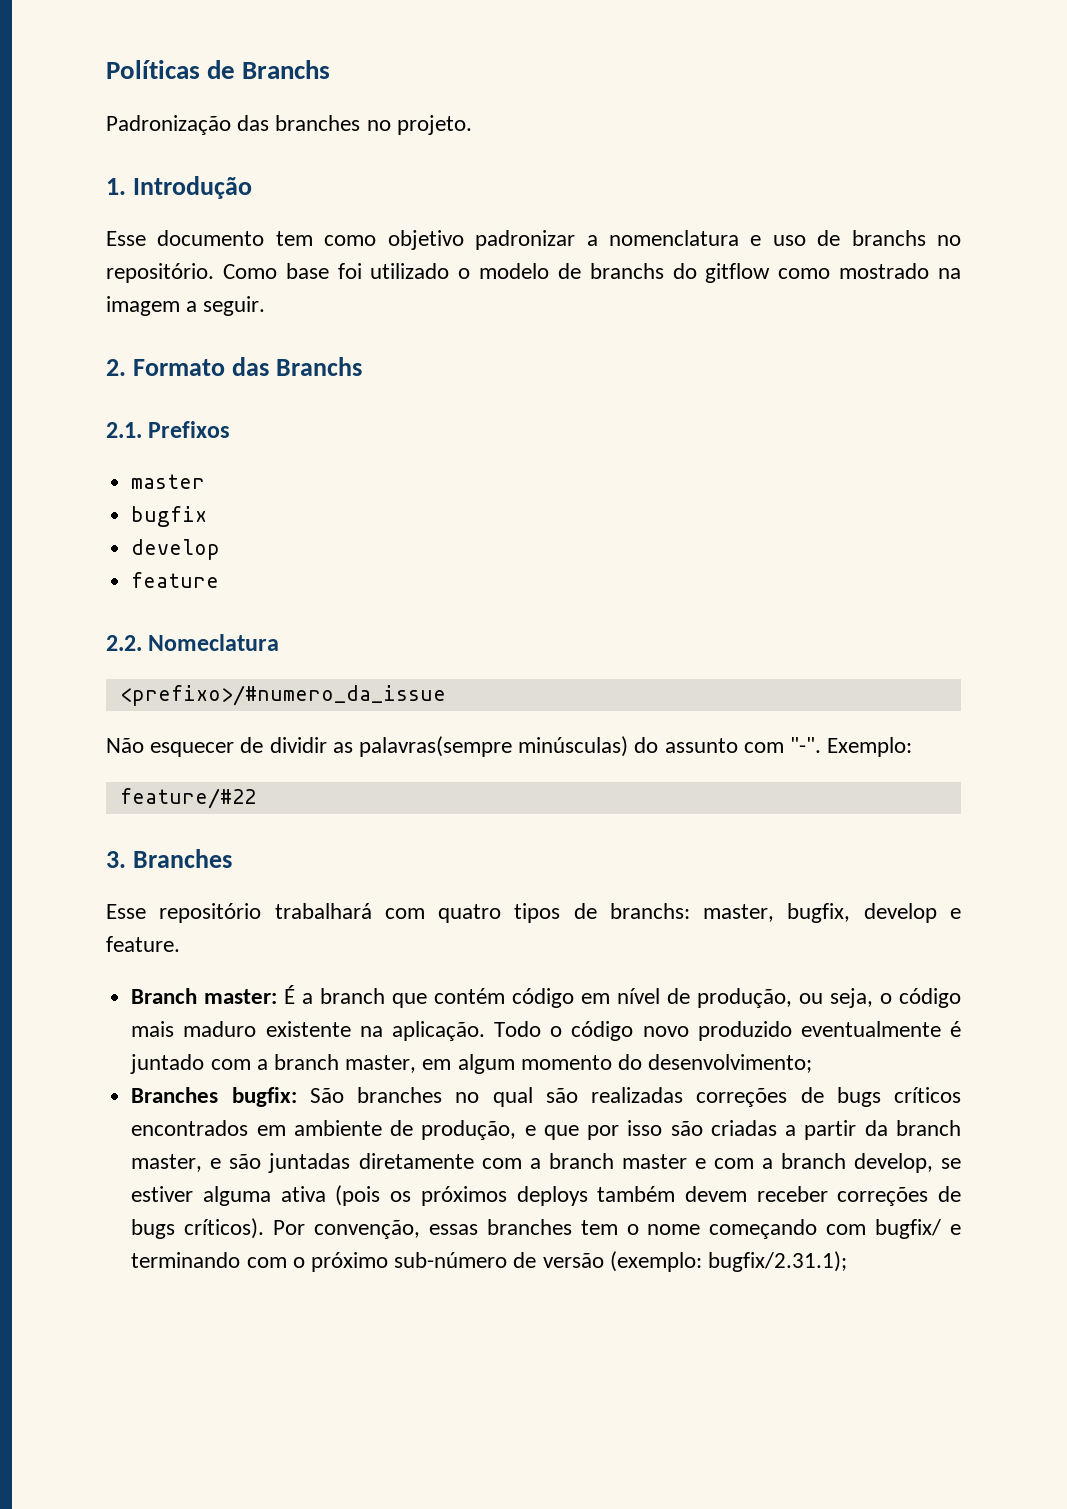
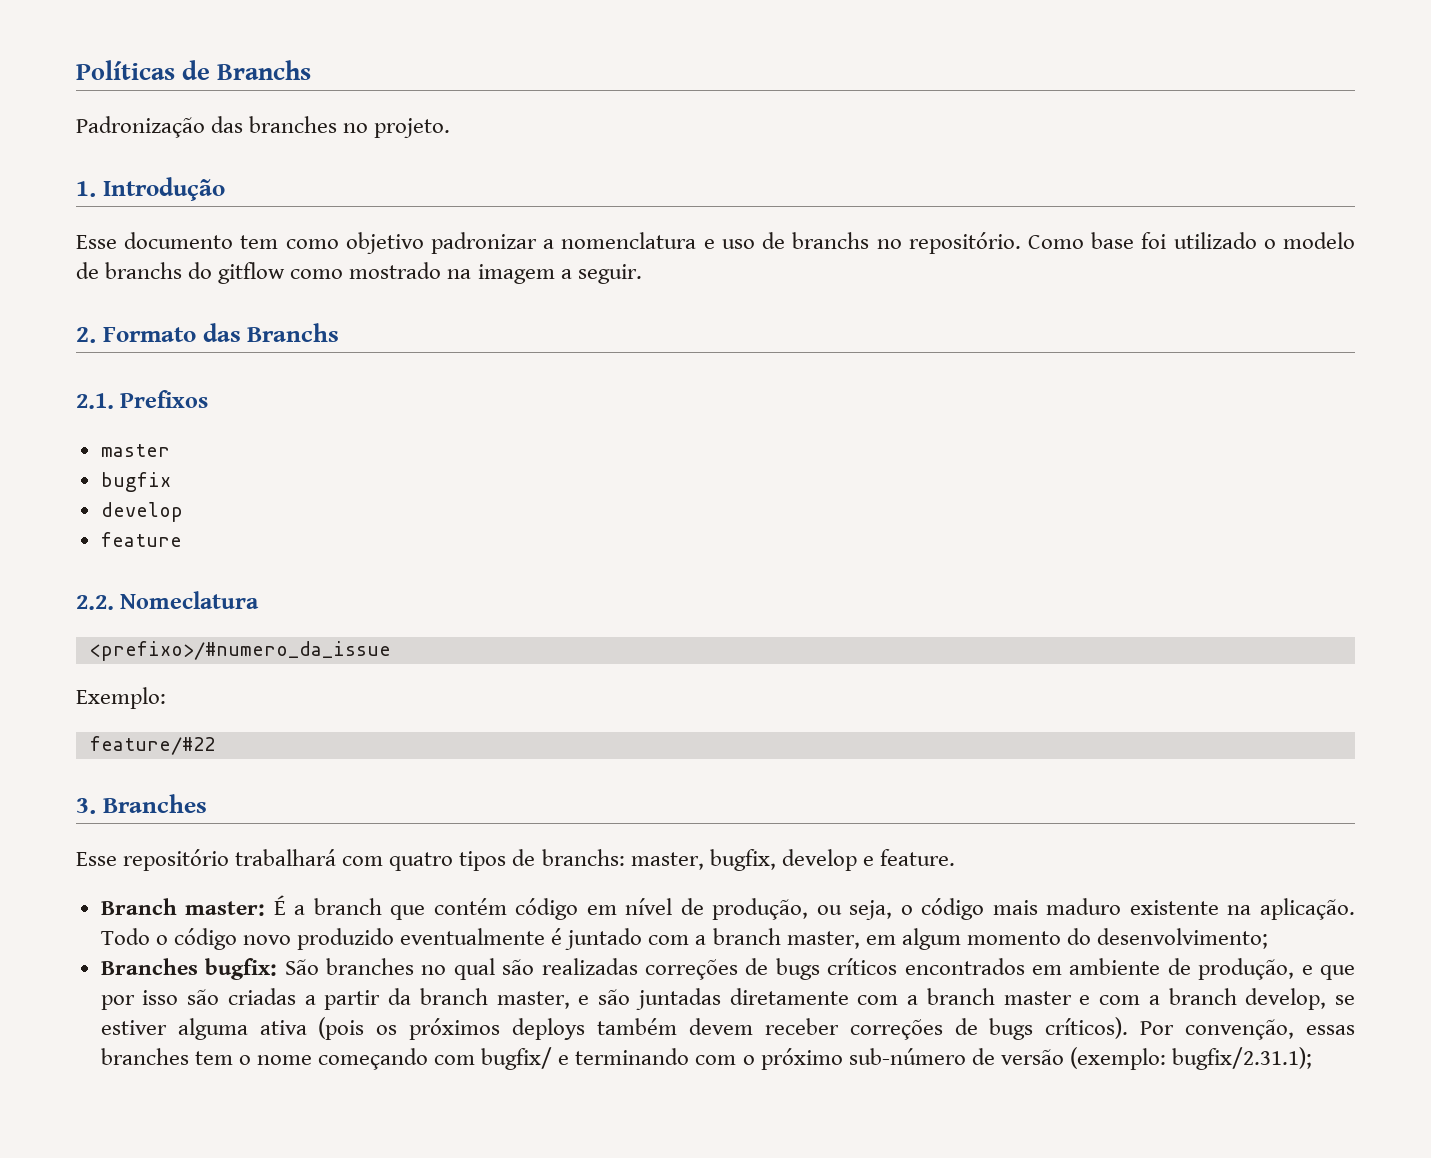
[106,736,822,757] Não esquecer de dividir as palavras(sempre minúsculas) do assunto com "-". -> (391, 651) none

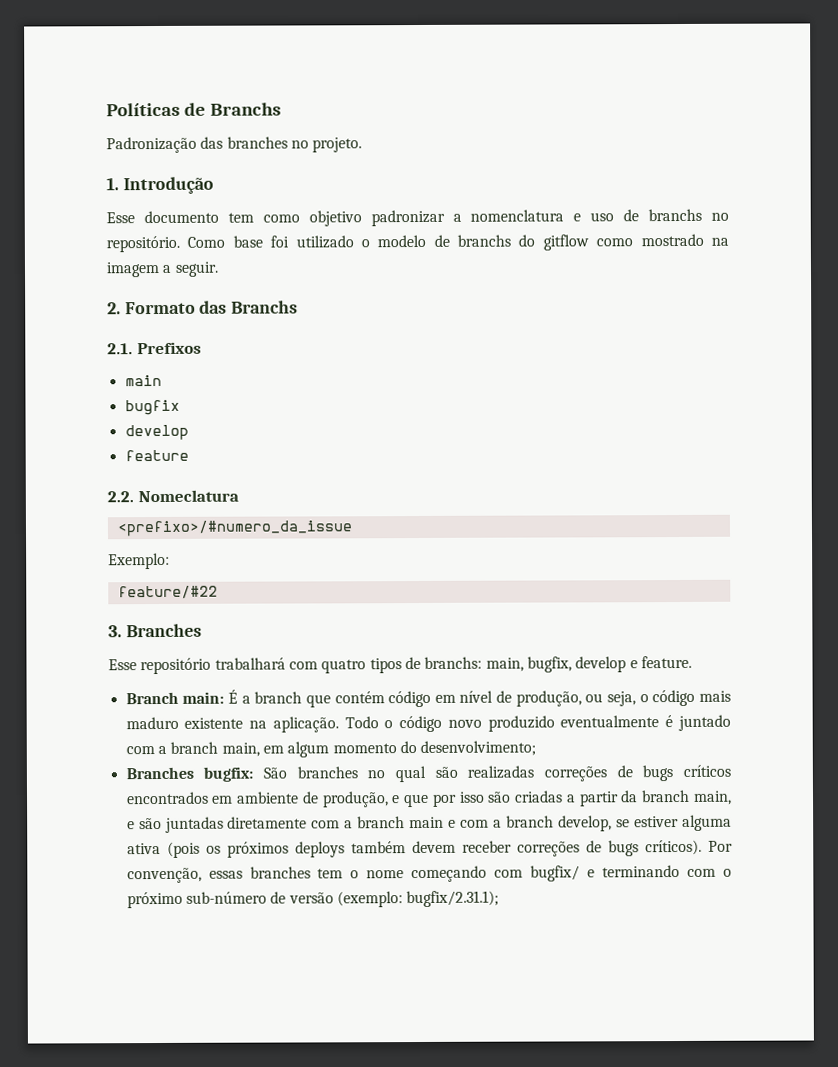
[100,444,170,457] master -> [124,374,162,387] main
[630,852,704,870] master, -> [485,657,524,672] main,
[185,901,266,916] master: -> [182,691,225,704] main:
[786,931,860,949] master, -> [221,742,260,757] main,
[496,991,570,1009] master, -> [692,790,732,805] main,
[1003,991,1072,1005] master -> [409,816,445,829] main

